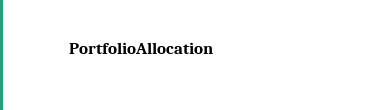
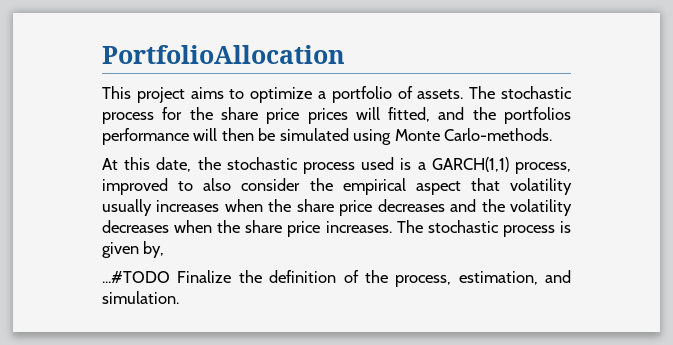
(213, 48) none -> [102,86,572,103] [102,107,572,124] [102,128,553,145] [102,157,571,174] [102,178,572,195] [102,199,573,216] [102,220,571,237] [102,241,165,258] [102,270,571,287] [102,291,179,304] // This project aims to optimize a portfolio of assets. The stochastic process for the share price prices will fitted, and the portfolios performance will then be simulated using Monte Carlo-methods. // At this date, the stochastic process used is a GARCH(1,1) process, improved to also consider the empirical aspect that volatility usually increases when the share price decreases and the volatility decreases when the share price increases. The stochastic process is given by, // ...#TODO Finalize the definition of the process, estimation, and simulation.

